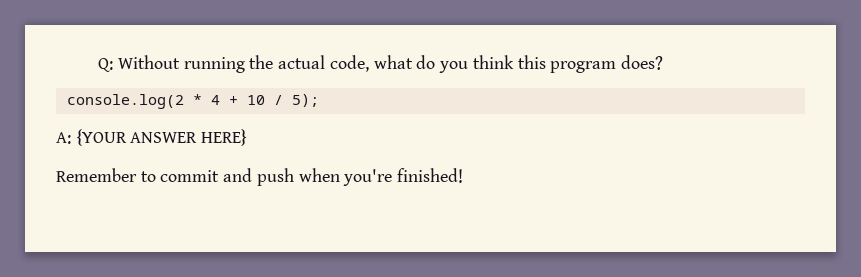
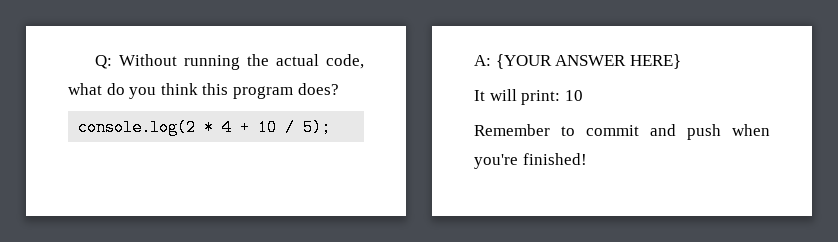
(248, 137) none -> [474,89,583,105] // It will print: 10

